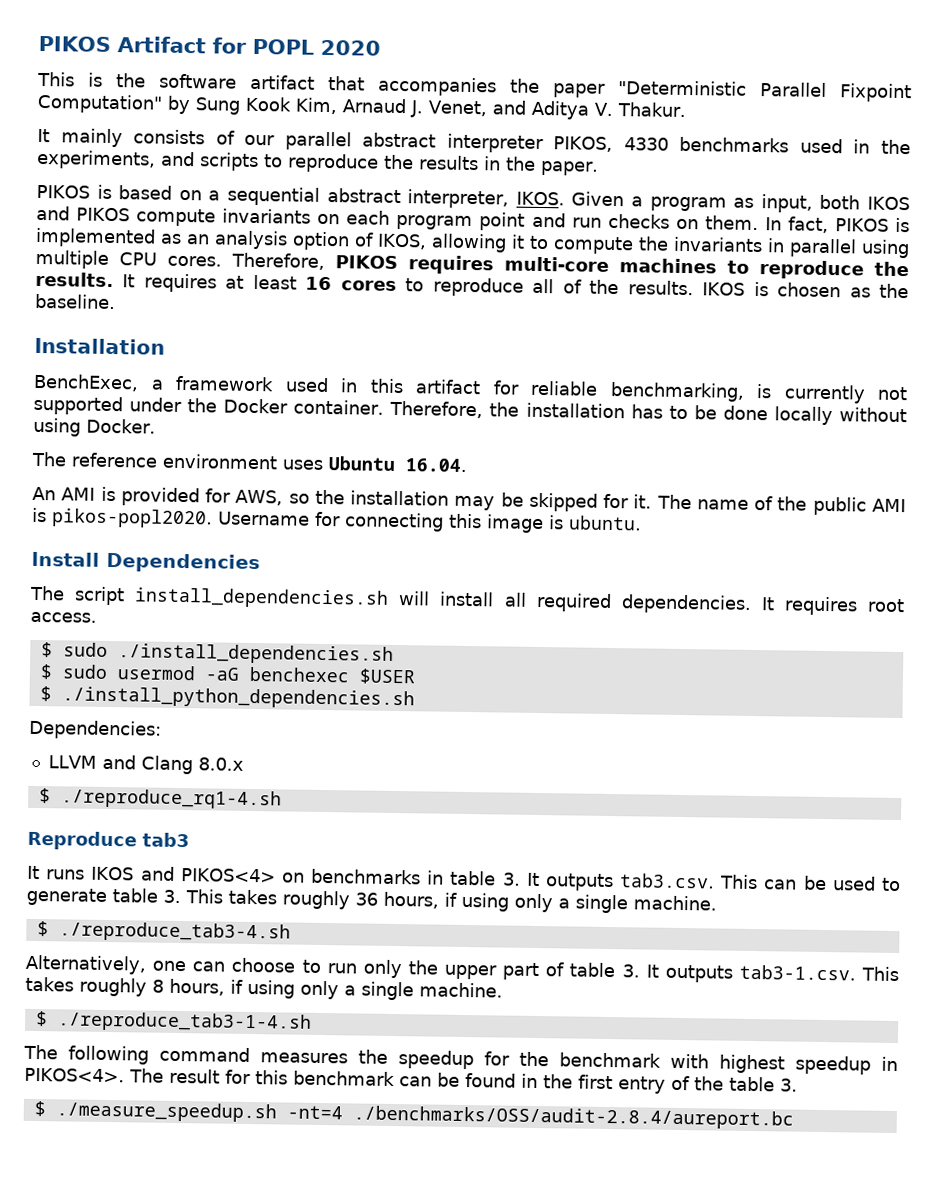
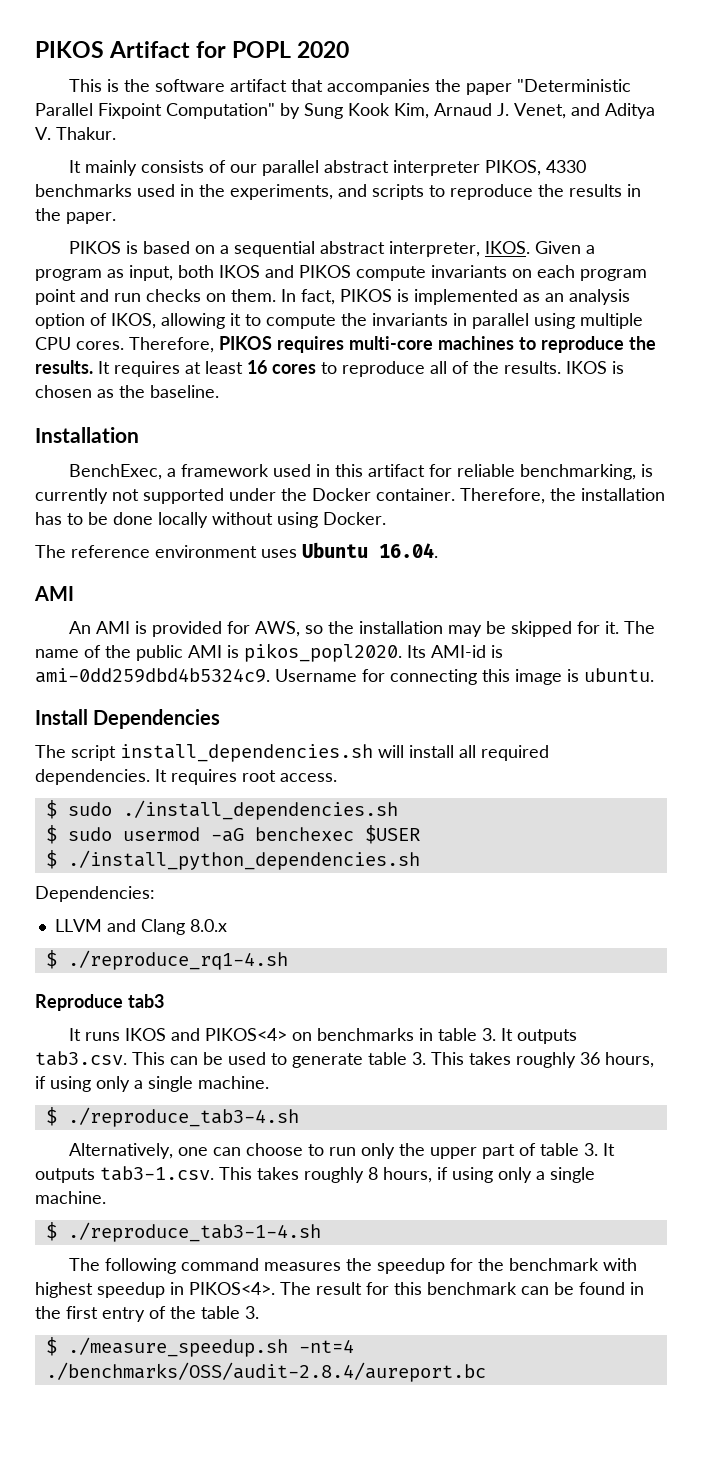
(467, 465) none -> [34,586,74,601] // AMI
[51,508,213,529] pikos-popl2020. -> [244,643,503,662] [35,668,270,683] pikos_popl2020. Its AMI-id is ami-0dd259dbd4b5324c9.

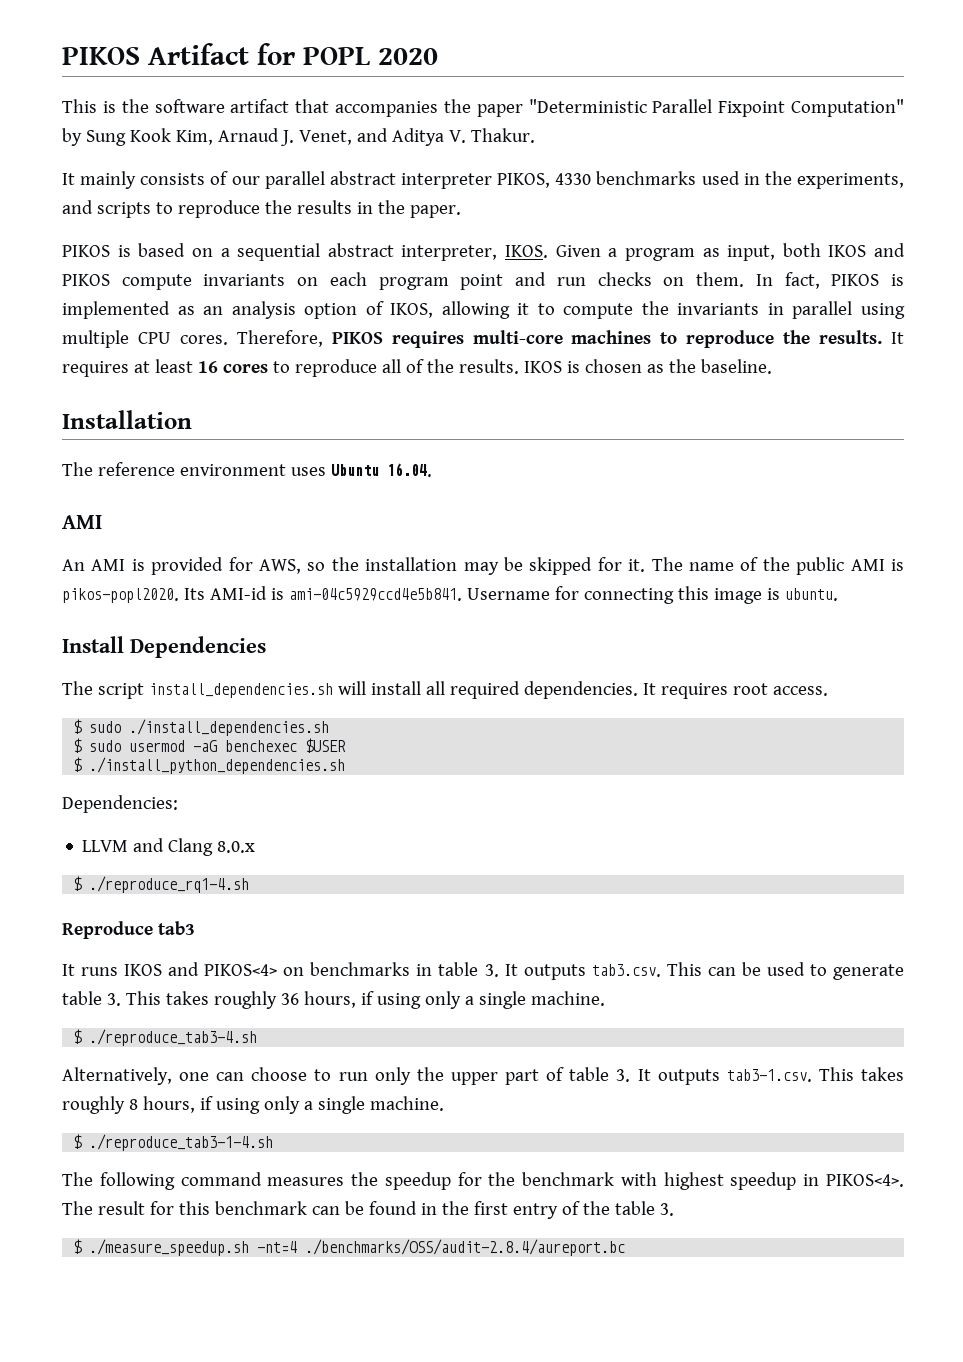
[69,464,654,480] [35,488,665,504] [35,512,386,528] // BenchExec, a framework used in this artifact for reliable benchmarking, is currently not supported under the Docker container. Therefore, the installation has to be done locally without using Docker. -> (192, 419) none
[244,643,402,662] pikos_popl2020. -> [62,588,179,603] pikos-popl2020.
[35,668,270,683] ami-0dd259dbd4b5324c9. -> [288,588,462,601] ami-04c5929ccd4e5b841.

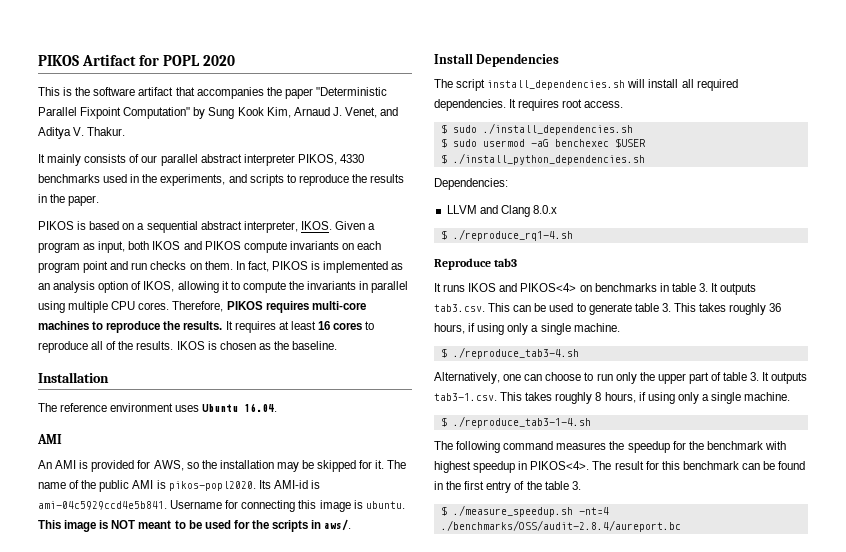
(838, 594) none -> [38,519,352,532] This image is NOT meant to be used for the scripts in aws/.

